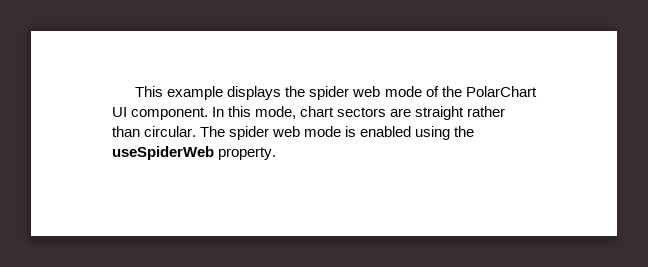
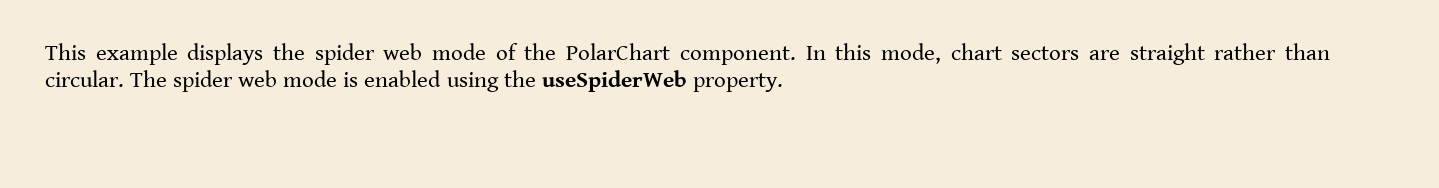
[112,107,127,117] UI -> (671, 51) none

